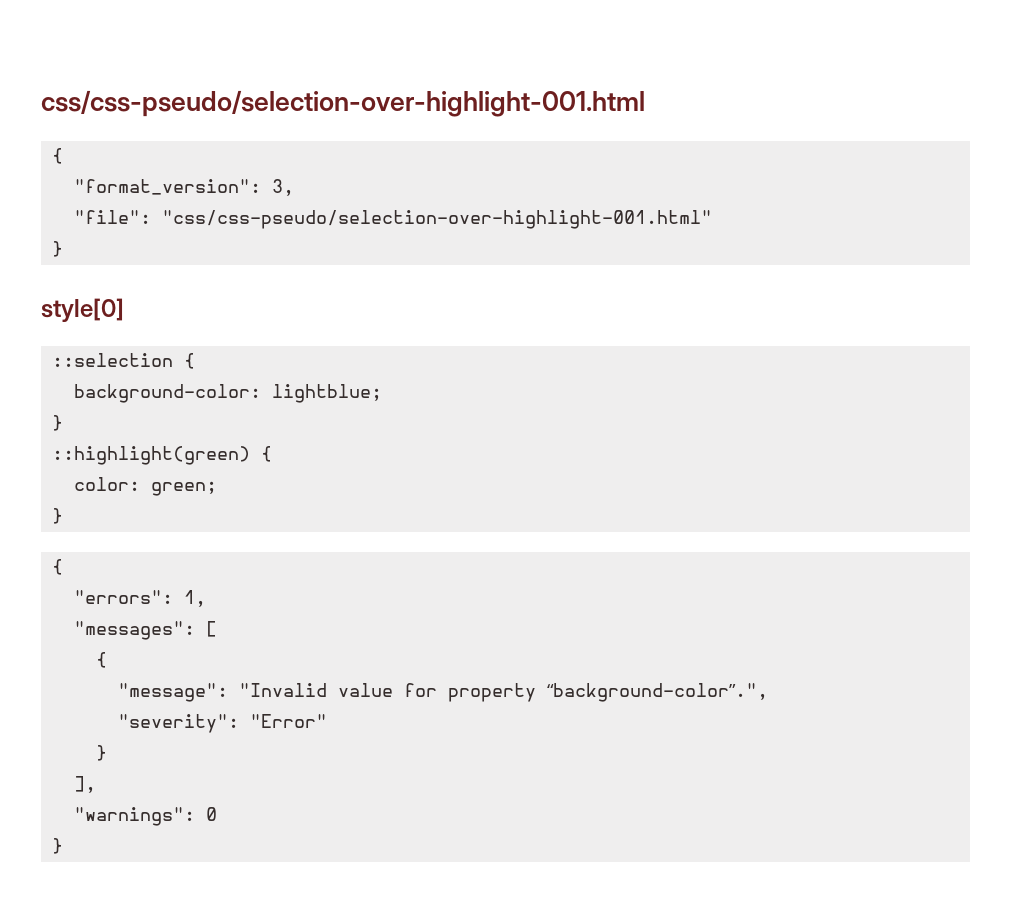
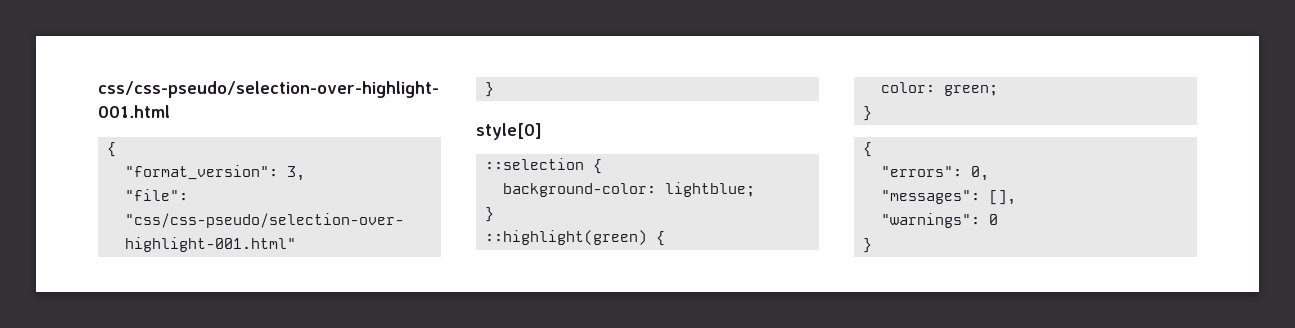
[184,590,207,607] 1, -> [971,166,989,181] 0,
[206,621,218,637] [96,652,108,668] [118,683,769,702] [118,714,328,733] [96,745,108,761] [74,776,97,793] [ // { // "message": "Invalid value for property “background-color”.", // "severity": "Error" // } // ], -> [989,190,1016,205] [],

